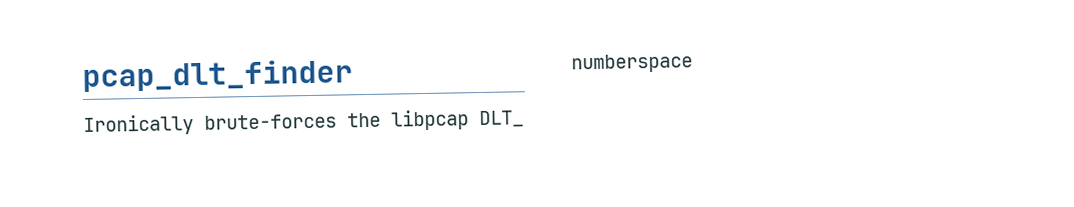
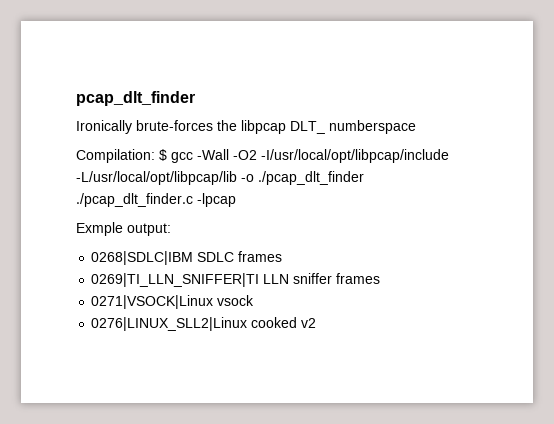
(693, 63) none -> [76,149,449,163] [76,171,364,185] [76,193,236,207] [76,222,171,236] [91,251,283,265] [91,273,381,287] [91,295,255,309] [91,317,317,331] // Compilation: $ gcc -Wall -O2 -I/usr/local/opt/libpcap/include -L/usr/local/opt/libpcap/lib -o ./pcap_dlt_finder ./pcap_dlt_finder.c -lpcap // Exmple output: // 0268|SDLC|IBM SDLC frames // 0269|TI_LLN_SNIFFER|TI LLN sniffer frames // 0271|VSOCK|Linux vsock // 0276|LINUX_SLL2|Linux cooked v2

